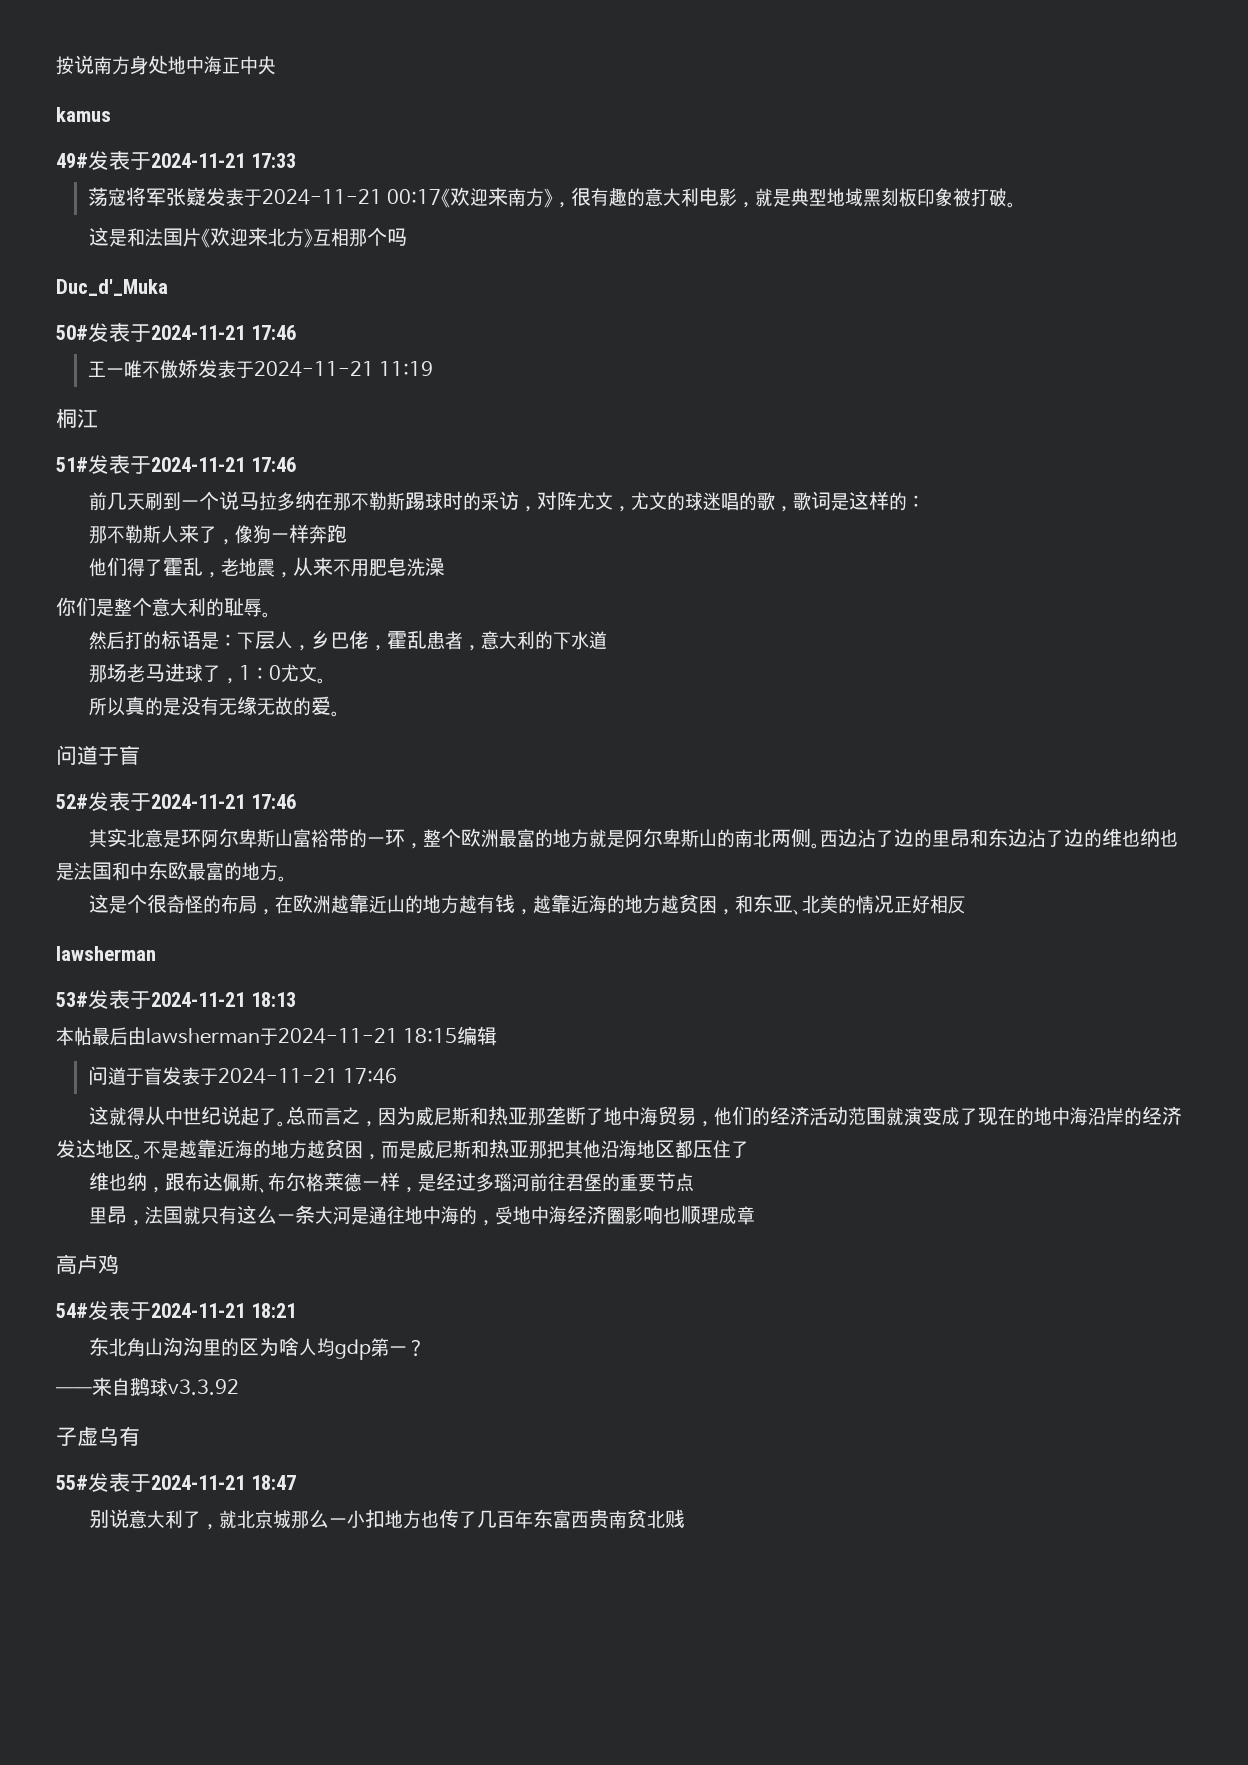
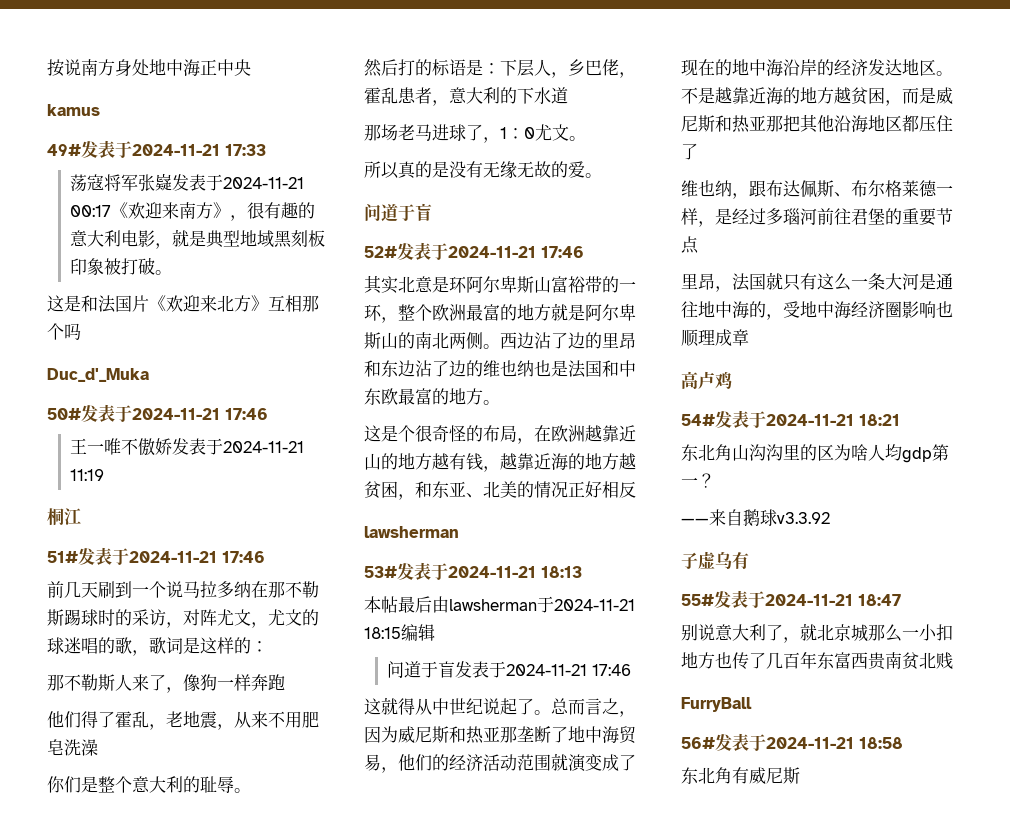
(686, 1518) none -> [681,697,752,712] [681,733,903,751] [681,767,800,785] // FurryBall // 56#发表于2024-11-21 18:58 // 东北角有威尼斯

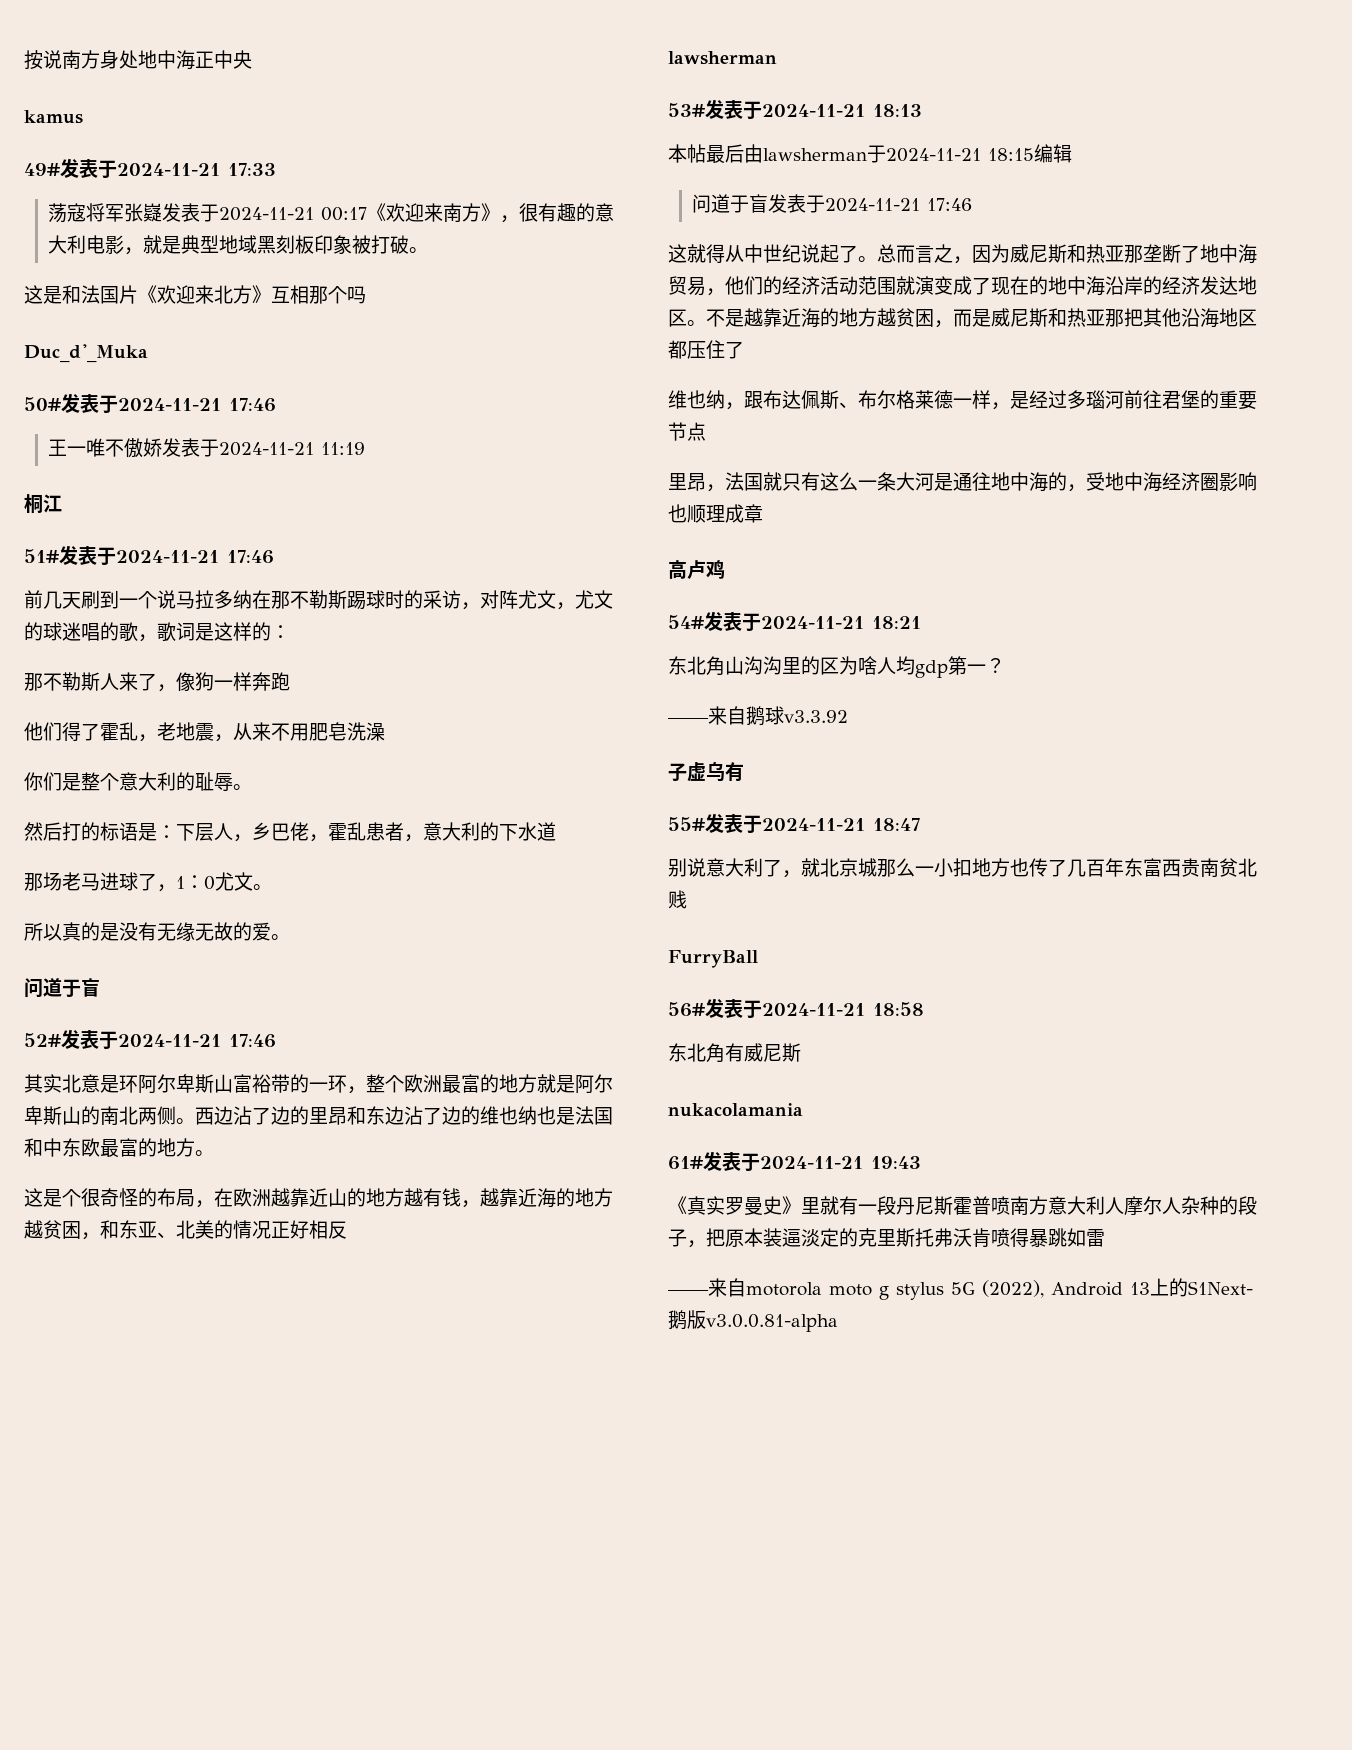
(800, 775) none -> [668,1103,803,1117] [668,1151,921,1171] [668,1196,1257,1216] [668,1228,1105,1248] [668,1278,1253,1300] [668,1310,838,1332] // nukacolamania // 61#发表于2024-11-21 19:43 // 《真实罗曼史》里就有一段丹尼斯霍普喷南方意大利人摩尔人杂种的段子，把原本装逼淡定的克里斯托弗沃肯喷得暴跳如雷 // ——来自motorola moto g stylus 5G (2022), Android 13上的S1Next-鹅版v3.0.0.81-alpha

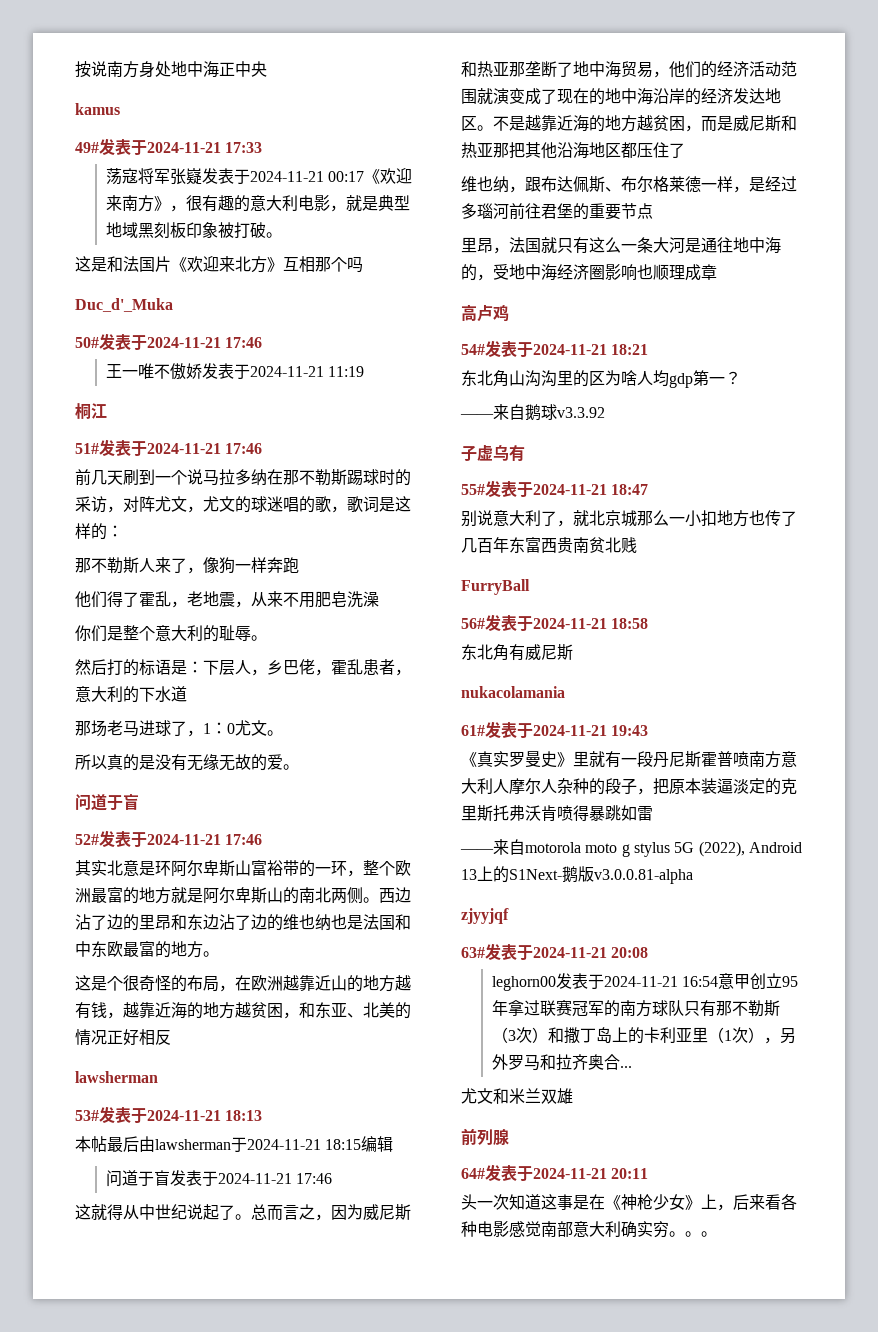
(838, 1323) none -> [461,908,509,924] [461,943,649,961] [491,973,799,991] [491,999,780,1017] [491,1027,796,1044] [491,1054,632,1071] [461,1088,573,1104] [461,1128,509,1145] [461,1164,649,1182] [461,1194,797,1211] [461,1221,717,1238] // zjyyjqf // 63#发表于2024-11-21 20:08 // leghorn00发表于2024-11-21 16:54意甲创立95年拿过联赛冠军的南方球队只有那不勒斯（3次）和撒丁岛上的卡利亚里（1次），另外罗马和拉齐奥合... // 尤文和米兰双雄 // 前列腺 // 64#发表于2024-11-21 20:11 // 头一次知道这事是在《神枪少女》上，后来看各种电影感觉南部意大利确实穷。。。

